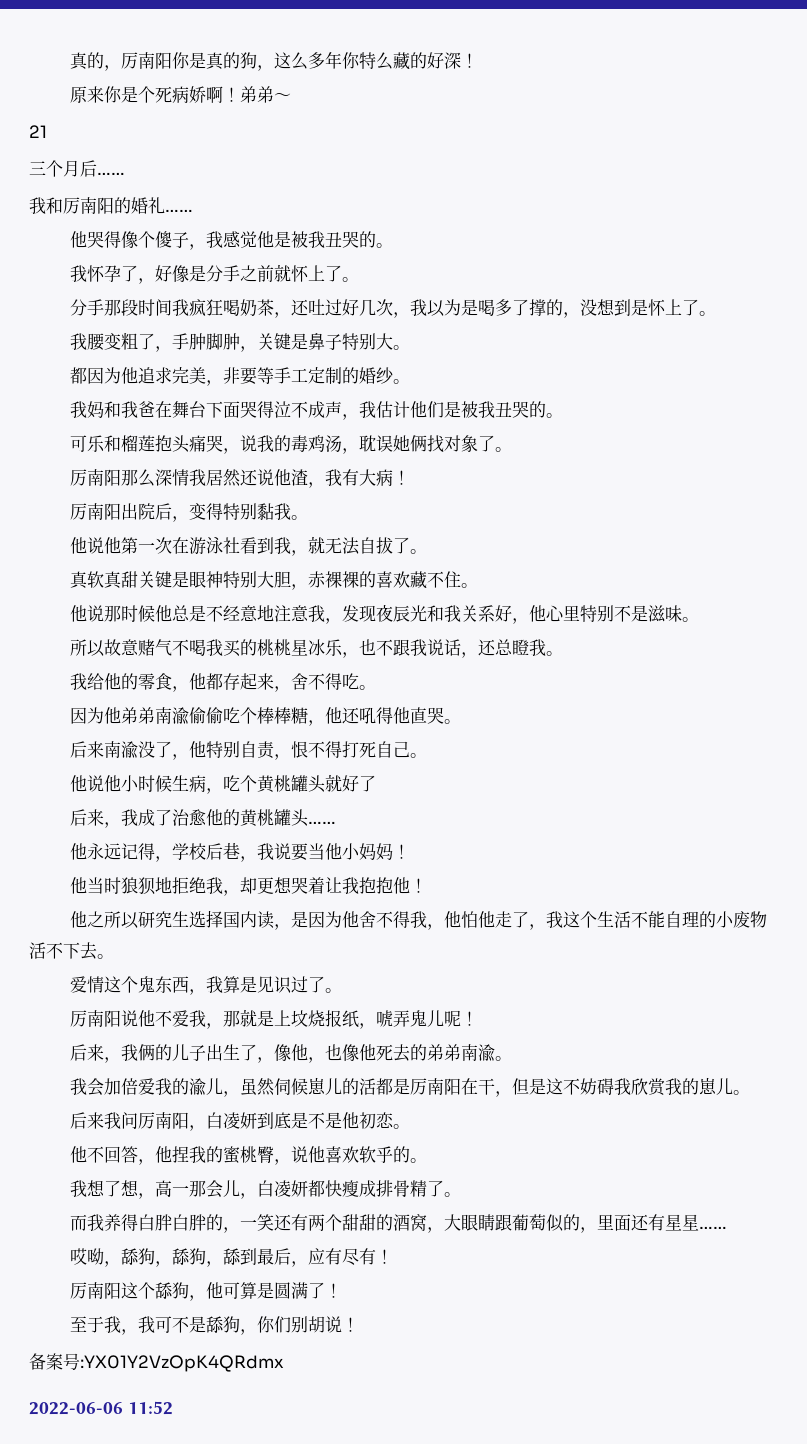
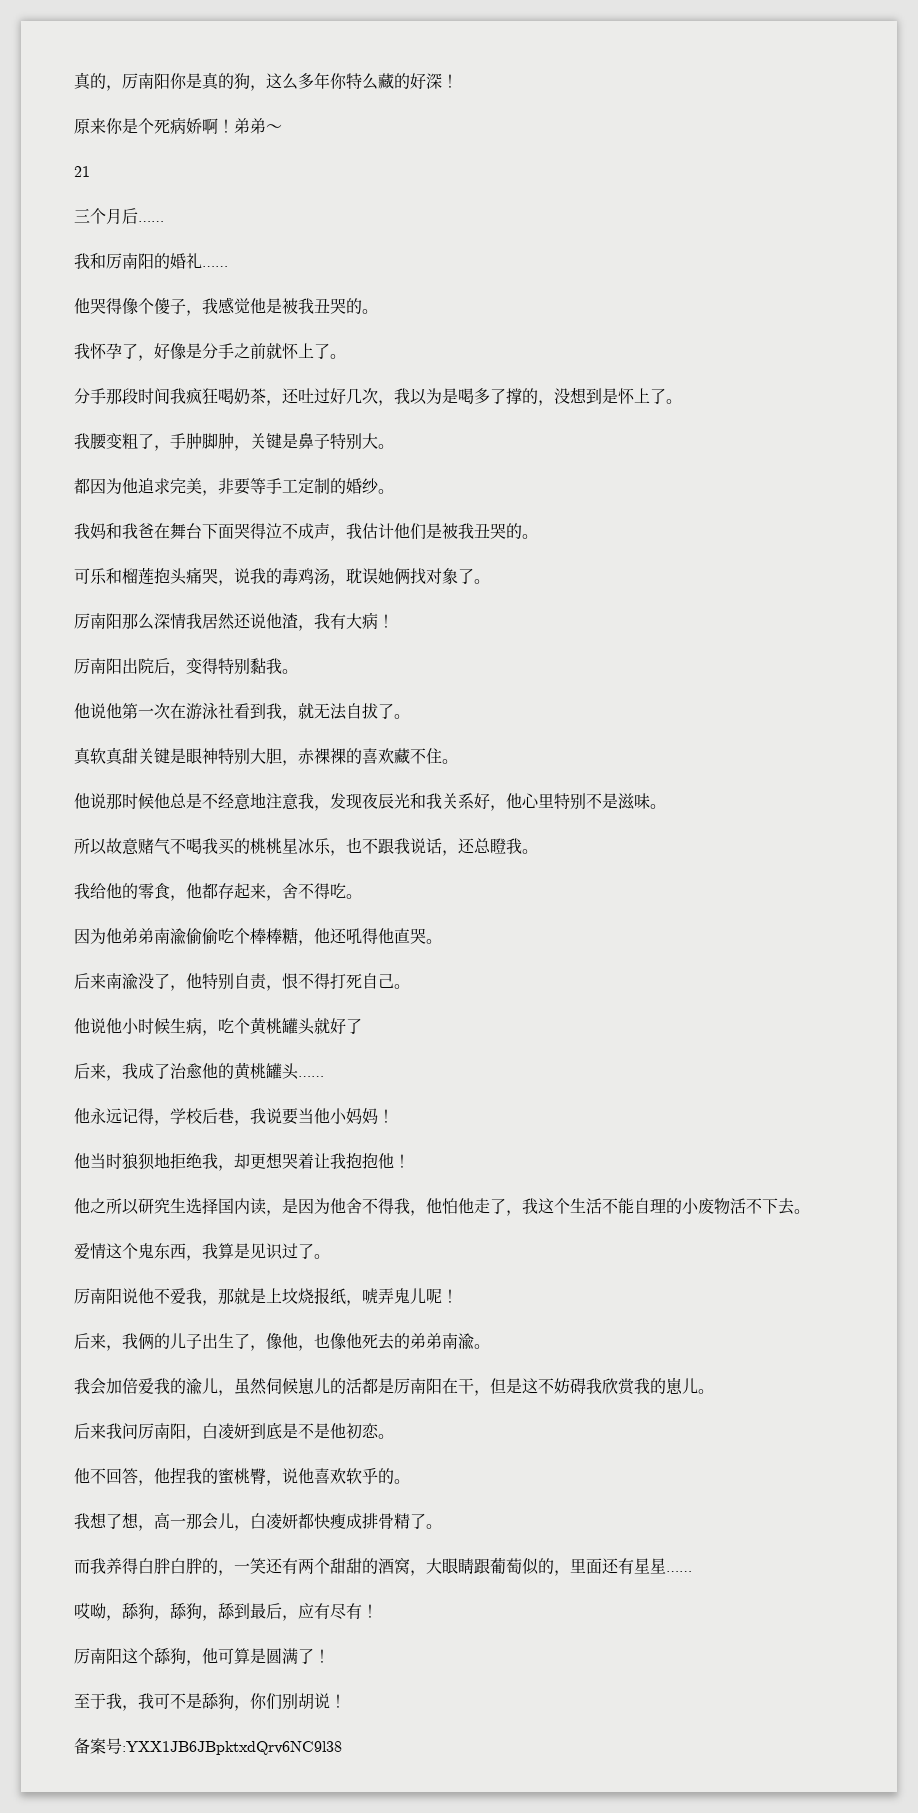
[80,1355,284,1372] [29,1401,174,1415] :YX01Y2VzOpK4QRdmx // 2022-06-06 11:52 -> [122,1741,342,1755] :YXX1JB6JBpktxdQrv6NC9l38

